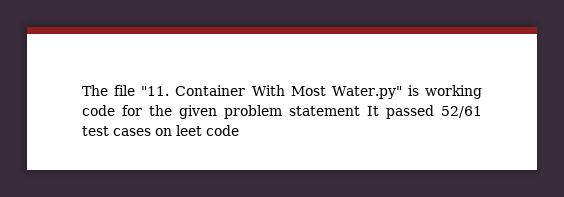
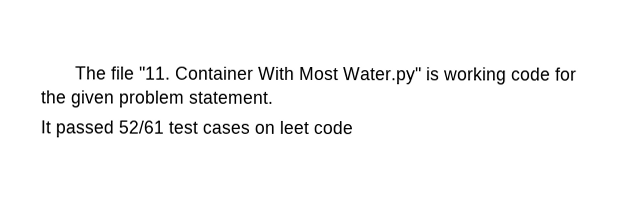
[289,106,360,116] statement -> [189,91,274,104] statement. //

